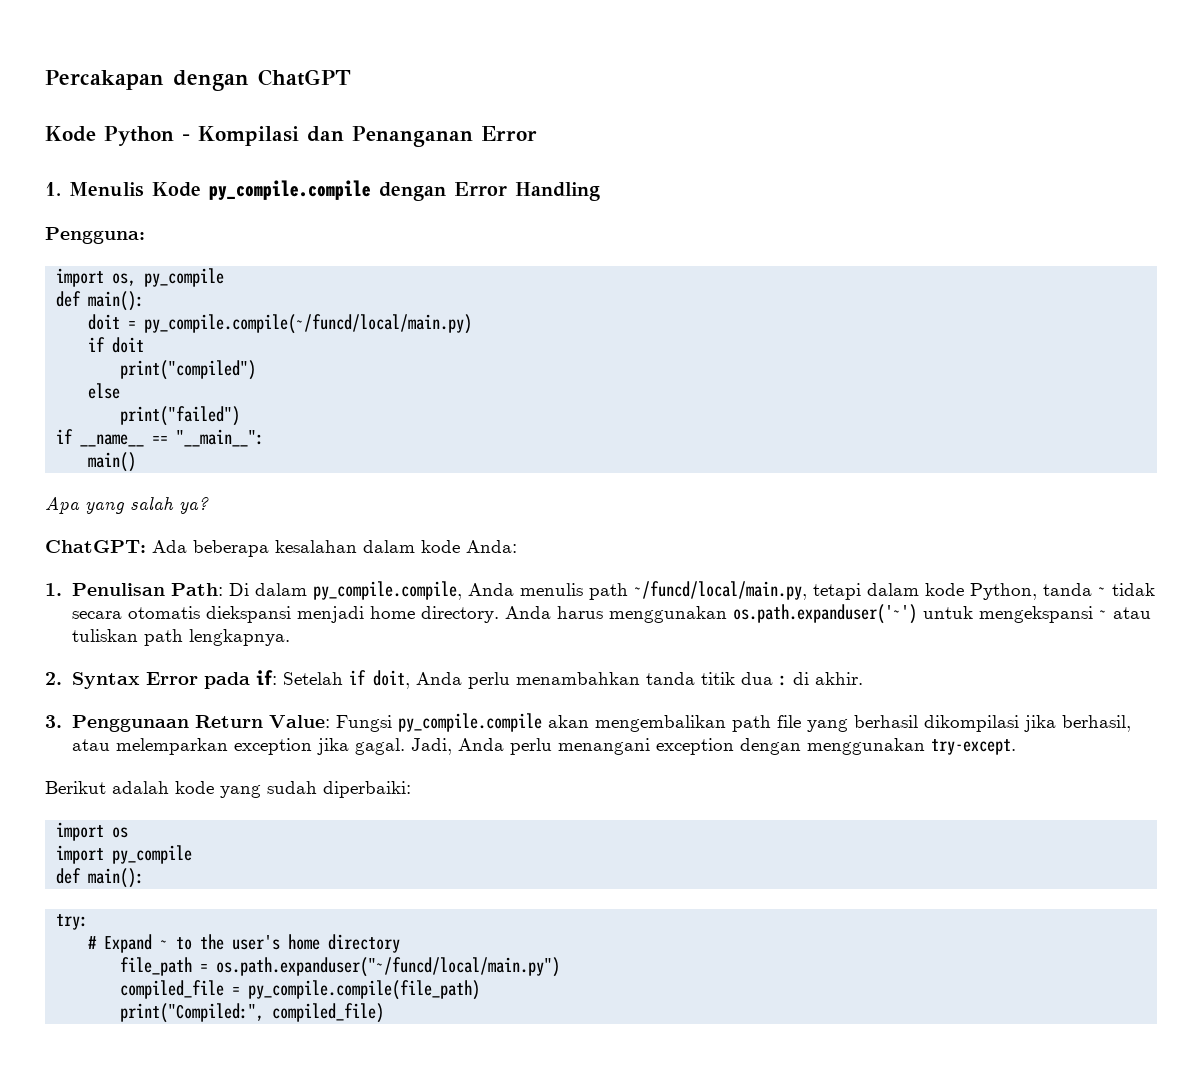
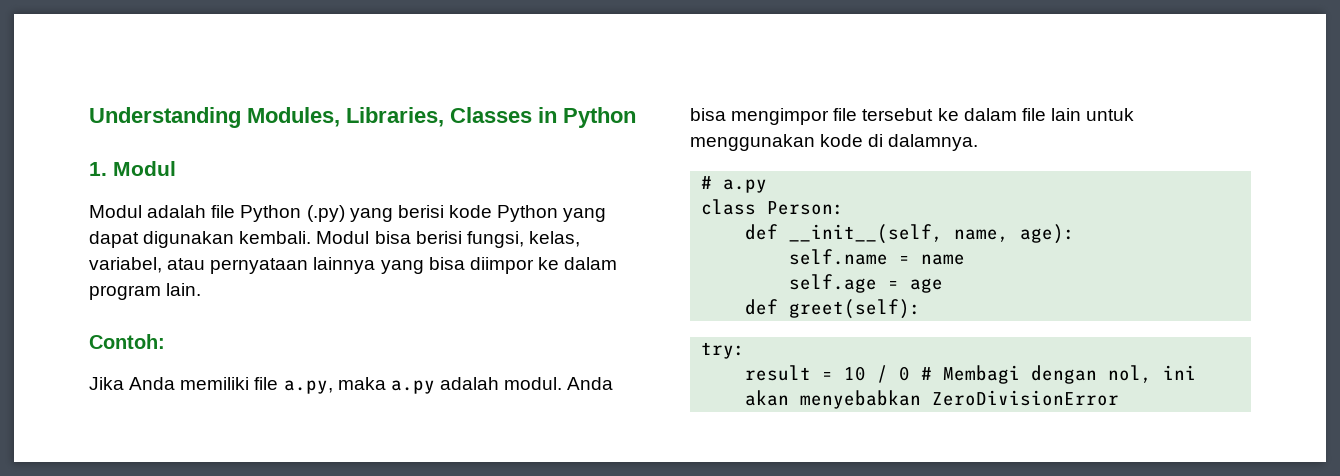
[45,69,351,91] [45,126,537,147] [45,180,600,201] [45,227,145,244] [56,268,225,287] [56,291,145,311] [88,314,473,334] [88,337,145,353] [120,360,257,380] [88,383,121,399] [120,406,241,426] [56,429,265,447] [88,452,137,472] [45,496,209,514] [45,540,517,557] [45,581,1155,600] [71,604,1151,624] [71,629,290,646] [45,670,863,689] [45,713,1131,732] [71,738,1016,755] [45,781,411,798] [56,822,129,841] [56,845,193,864] [56,868,145,888] Percakapan dengan ChatGPT // Kode Python - Kompilasi dan Penanganan Error // 1. Menulis Kode py_compile.compile dengan Error Handling // Pengguna: // import os, py_compile // def main(): // doit = py_compile.compile(~/funcd/local/main.py) // if doit // print("compiled") // else // print("failed") // if __name__ == "__main__": // main() // Apa yang salah ya? // ChatGPT: Ada beberapa kesalahan dalam kode Anda: // 1. Penulisan Path: Di dalam py_compile.compile, Anda menulis path ~/funcd/local/main.py, tetapi dalam kode Python, tanda ~ tidak secara otomatis diekspansi menjadi home directory. Anda harus menggunakan os.path.expanduser('~') untuk mengekspansi ~ atau tuliskan path lengkapnya. // 2. Syntax Error pada if: Setelah if doit, Anda perlu menambahkan tanda titik dua : di akhir. // 3. Penggunaan Return Value: Fungsi py_compile.compile akan mengembalikan path file yang berhasil dikompilasi jika berhasil, atau melemparkan exception jika gagal. Jadi, Anda perlu menangani exception dengan menggunakan try-except. // Berikut adalah kode yang sudah diperbaiki: // import os // import py_compile // def main(): -> [89,107,636,128] [89,161,176,176] [89,205,607,222] [89,231,580,248] [89,257,618,274] [89,283,202,300] [89,334,165,349] [89,377,614,394] [690,108,1135,125] [690,134,979,151] [701,176,768,193] [701,199,845,215] [745,224,1076,244] [789,249,966,265] [789,274,944,293] [745,299,922,319] Understanding Modules, Libraries, Classes in Python // 1. Modul // Modul adalah file Python (.py) yang berisi kode Python yang dapat digunakan kembali. Modul bisa berisi fungsi, kelas, variabel, atau pernyataan lainnya yang bisa diimpor ke dalam program lain. // Contoh: // Jika Anda memiliki file a.py, maka a.py adalah modul. Anda bisa mengimpor file tersebut ke dalam file lain untuk menggunakan kode di dalamnya. // # a.py // class Person: // def __init__(self, name, age): // self.name = name // self.age = age // def greet(self):
[88,934,401,953] [120,957,561,977] [120,980,481,1000] [120,1003,385,1023] # Expand ~ to the user's home directory // file_path = os.path.expanduser("~/funcd/local/main.py") // compiled_file = py_compile.compile(file_path) // print("Compiled:", compiled_file) -> [745,365,1197,384] [745,390,1120,409] result = 10 / 0 # Membagi dengan nol, ini akan menyebabkan ZeroDivisionError

